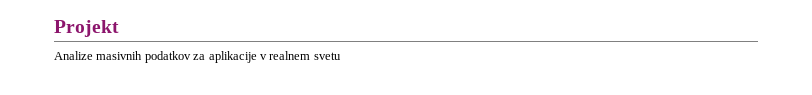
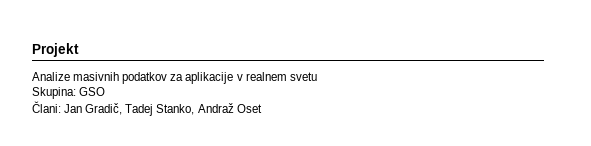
(341, 56) none -> [32,87,106,99] [32,101,262,116] // Skupina: GSO // Člani: Jan Gradič, Tadej Stanko, Andraž Oset

